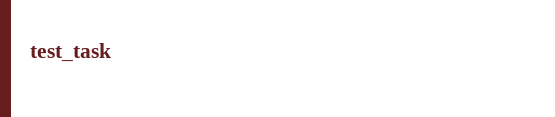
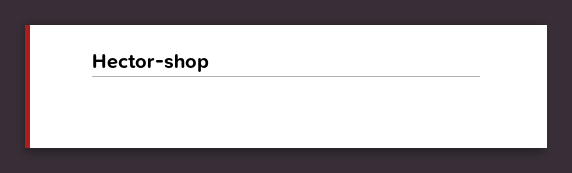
[30,43,111,62] test_task -> [92,54,209,72] Hector-shop

